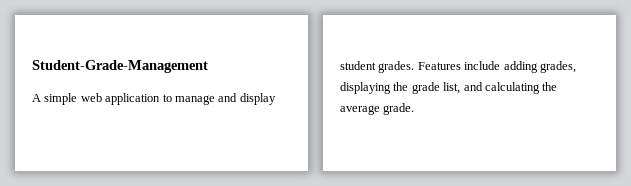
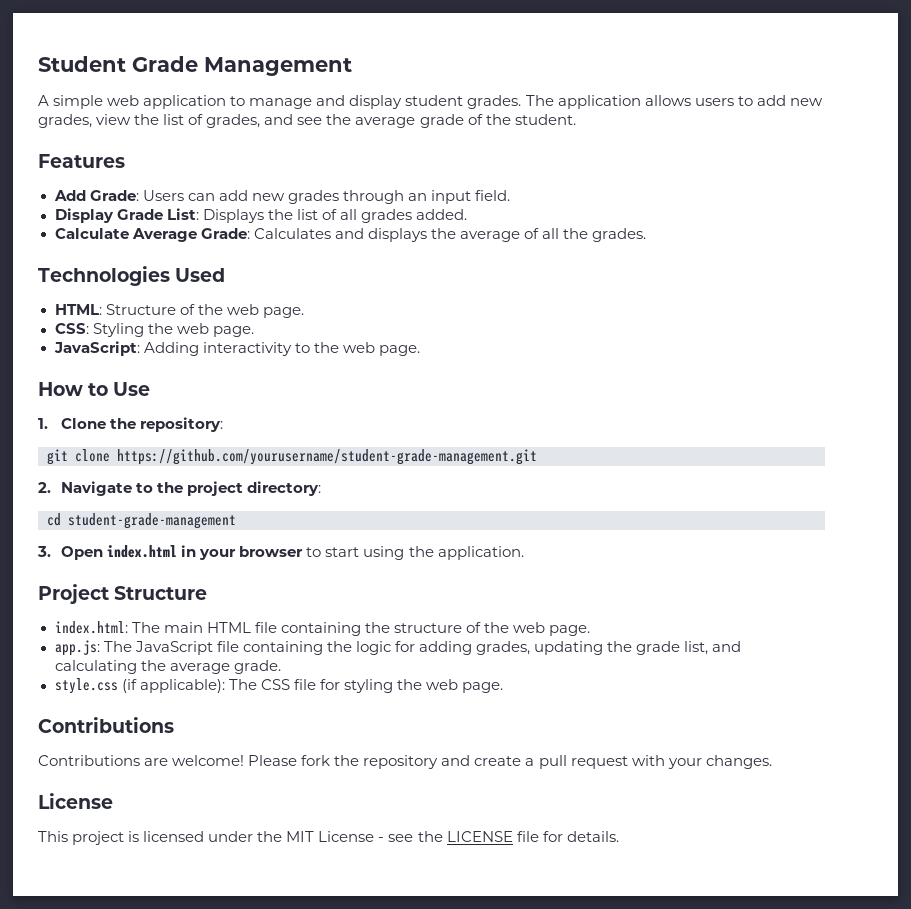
[32,60,208,73] Student-Grade-Management -> [38,56,352,76] Student Grade Management
[417,61,501,70] Features include -> [525,95,823,109] [38,114,576,128] [38,154,125,168] [53,190,511,204] [54,208,467,223] [54,228,647,242] [38,266,226,286] [54,304,304,318] [54,323,254,337] [53,341,420,356] [38,382,151,396] [38,417,224,432] [47,449,537,465] [38,481,322,496] [47,513,236,529] [37,545,524,560] [38,584,208,604] [54,621,591,636] [54,640,415,656] The application allows users to add new grades, view the list of grades, and see the average grade of the student. // Features // Add Grade: Users can add new grades through an input field. // Display Grade List: Displays the list of all grades added. // Calculate Average Grade: Calculates and displays the average of all the grades. // Technologies Used // HTML: Structure of the web page. // CSS: Styling the web page. // JavaScript: Adding interactivity to the web page. // How to Use // 1. Clone the repository: // git clone https://github.com/yourusername/student-grade-management.git // 2. Navigate to the project directory: // cd student-grade-management // 3. Open index.html in your browser to start using the application. // Project Structure // index.html: The main HTML file containing the structure of the web page. // app.js: The JavaScript file containing the logic for
[340,82,391,94] displaying -> [534,641,604,655] updating
(415, 109) none -> [54,678,504,694] [38,717,174,733] [38,755,772,769] [38,793,113,809] [38,831,619,845] // style.css (if applicable): The CSS file for styling the web page. // Contributions // Contributions are welcome! Please fork the repository and create a pull request with your changes. // License // This project is licensed under the MIT License - see the LICENSE file for details.

